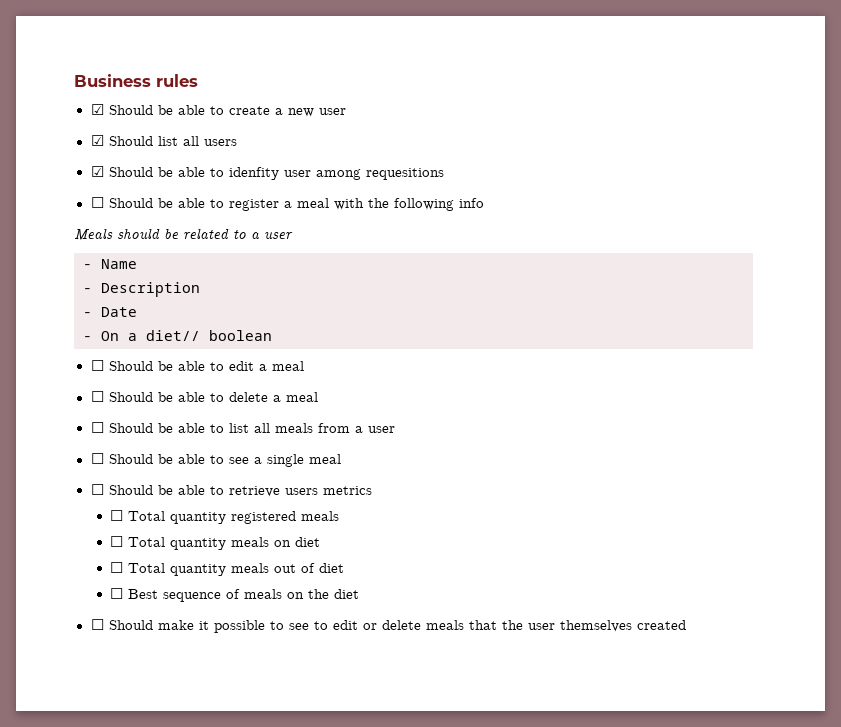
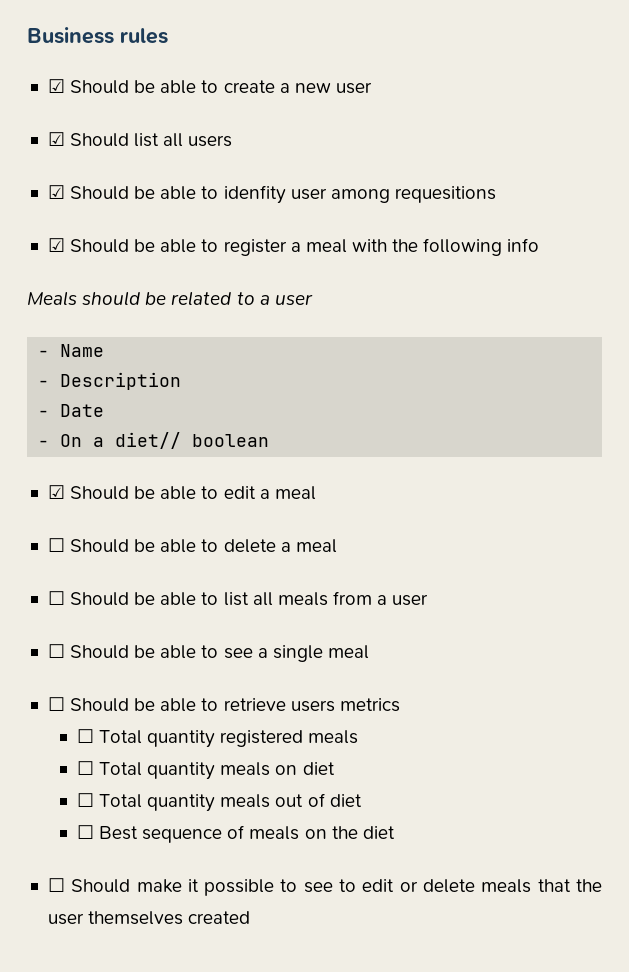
[90,197,104,208] ☐ -> [47,238,65,252] ☑
[90,360,104,371] ☐ -> [47,485,65,499] ☑

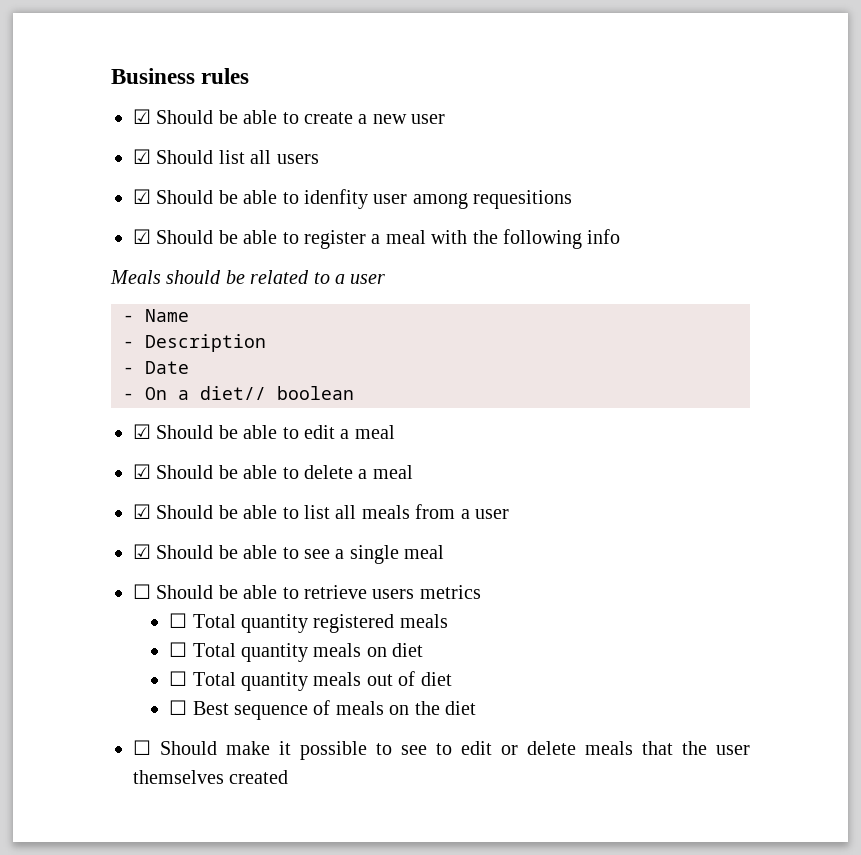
[47,538,65,552] ☐ -> [133,464,151,479] ☑
[47,591,65,605] ☐ -> [133,504,151,519] ☑
[47,644,65,658] ☐ -> [133,544,151,559] ☑

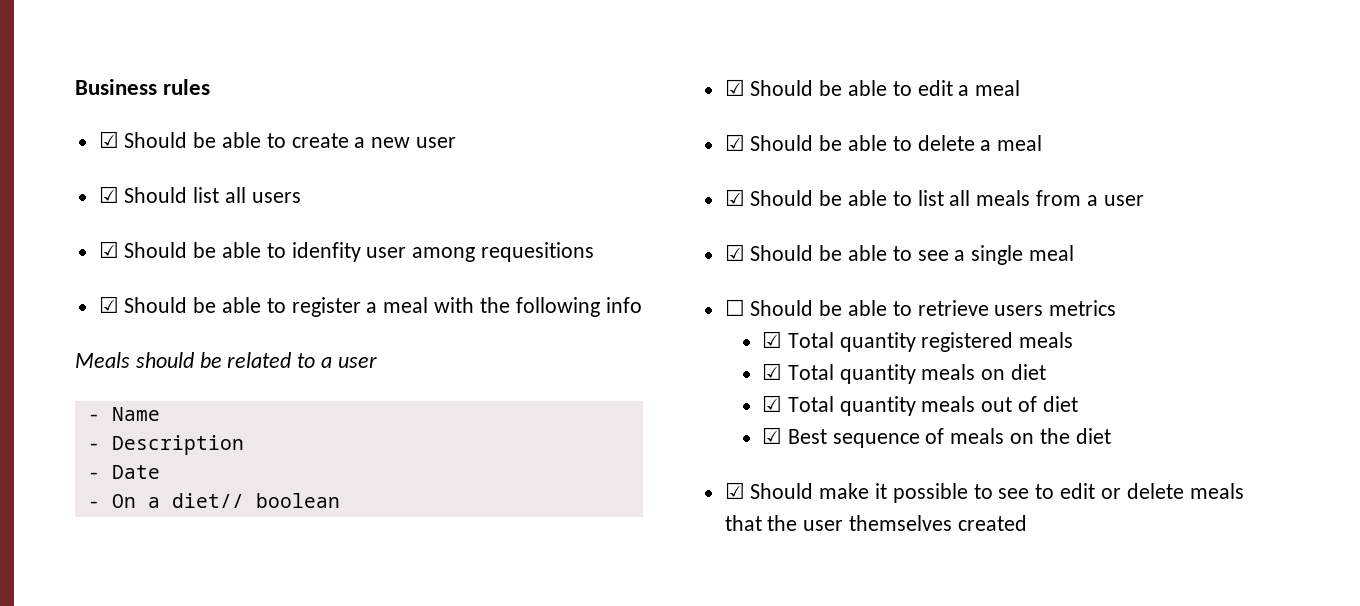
[169,613,188,628] ☐ -> [761,331,782,348] ☑
[169,642,188,657] ☐ -> [761,363,782,380] ☑
[169,671,188,686] ☐ -> [761,395,782,412] ☑
[169,700,188,715] ☐ -> [761,427,782,444] ☑
[133,740,151,755] ☐ -> [724,482,745,499] ☑

